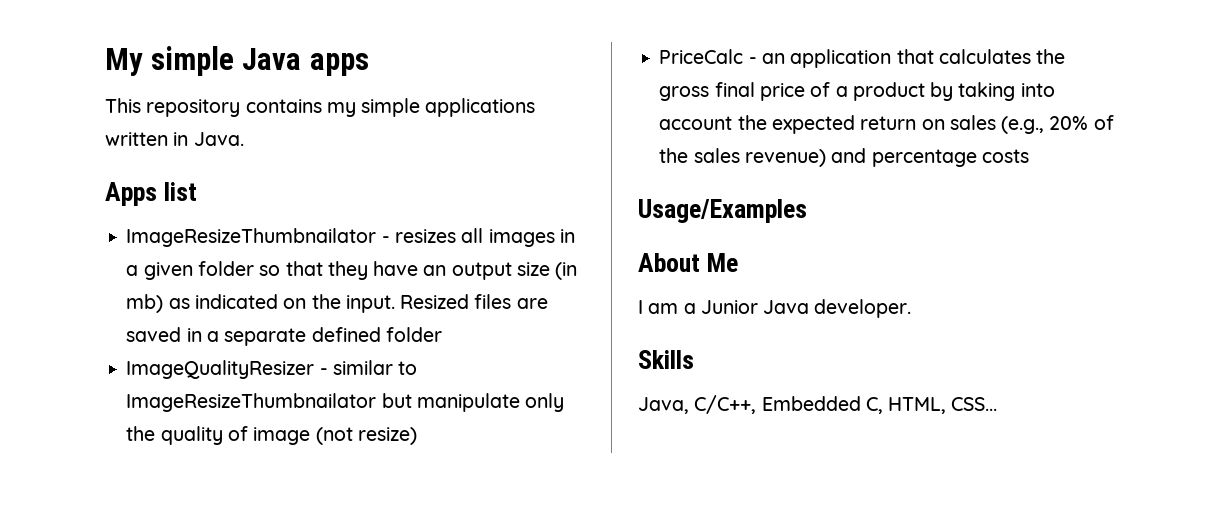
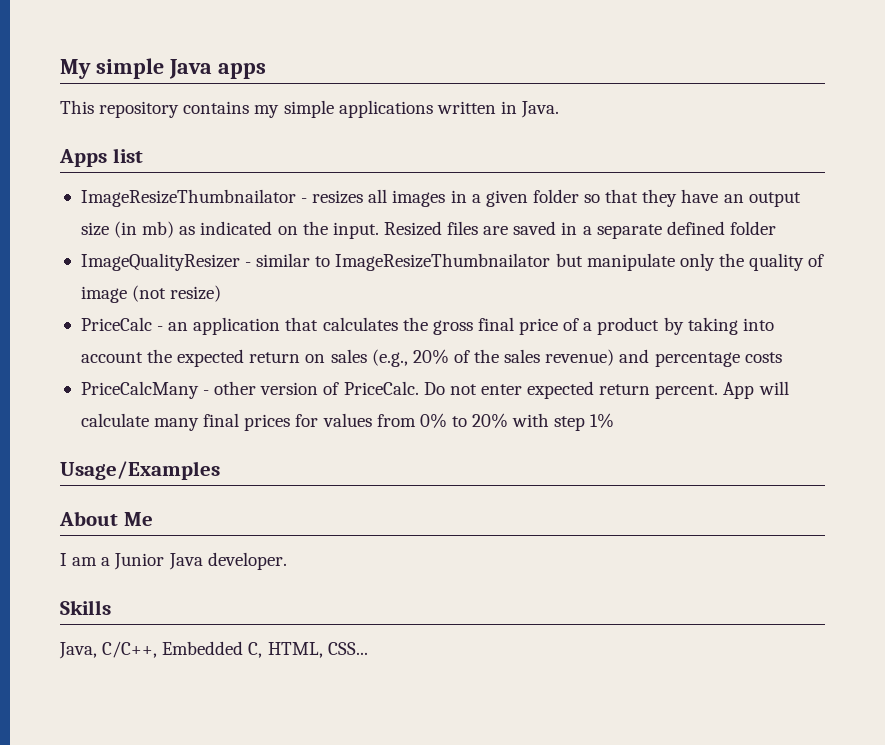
(1029, 156) none -> [80,381,789,399] [80,413,615,431] // PriceCalcMany - other version of PriceCalc. Do not enter expected return percent. App will calculate many final prices for values from 0% to 20% with step 1%

